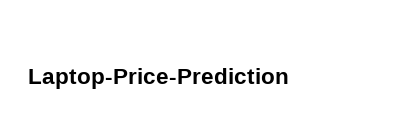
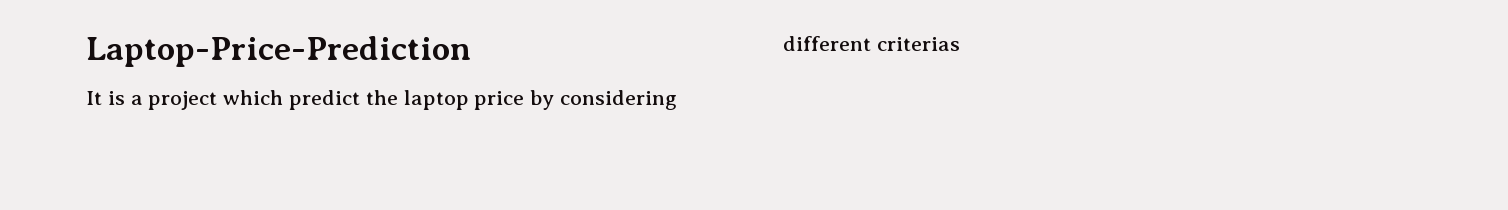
(289, 78) none -> [86,90,678,110] [783,36,960,51] // It is a project which predict the laptop price by considering different criterias

